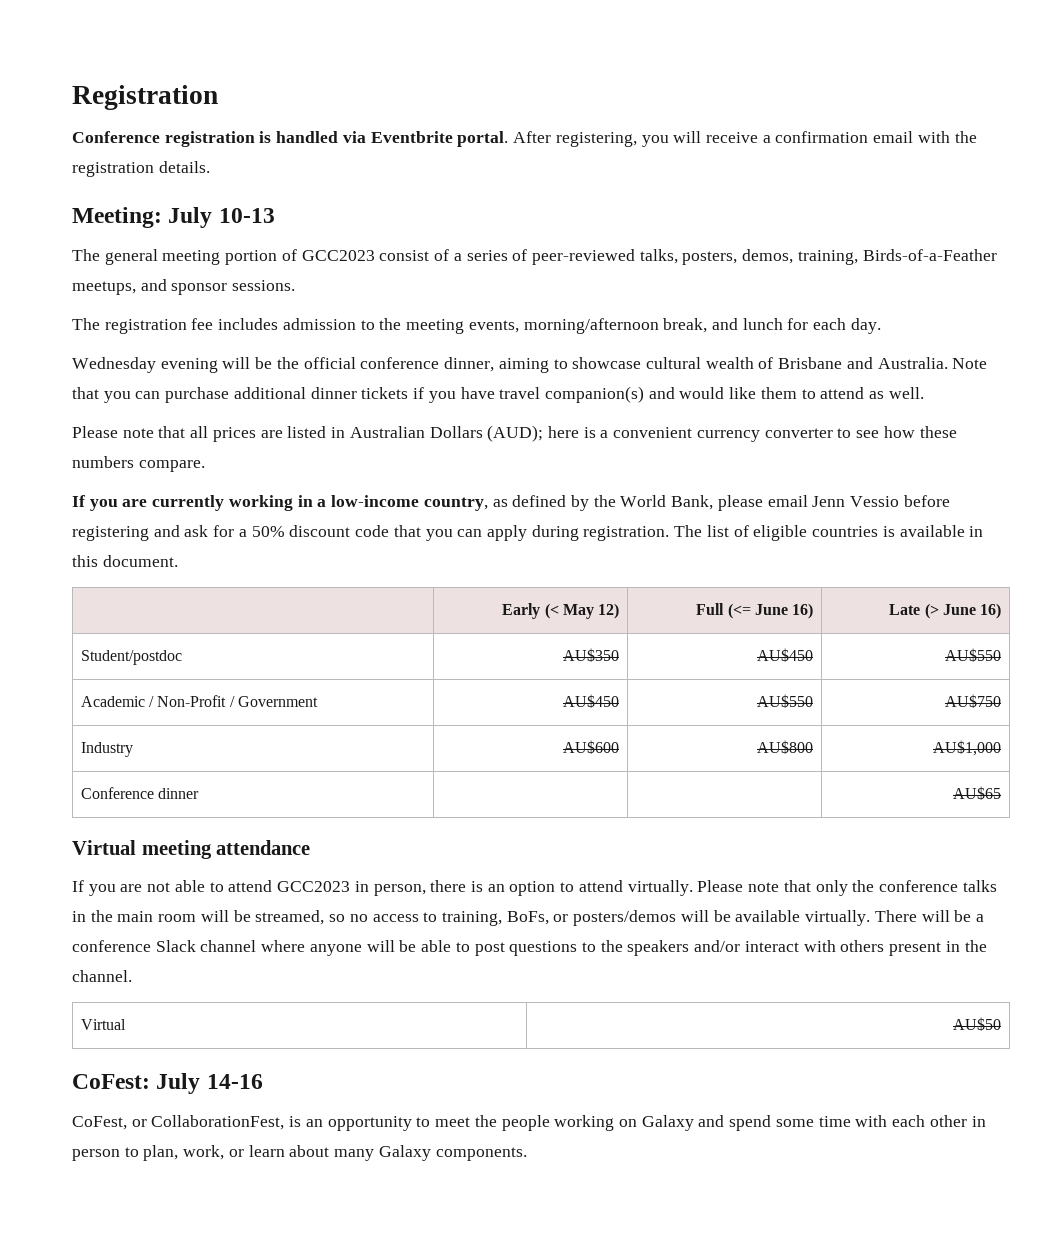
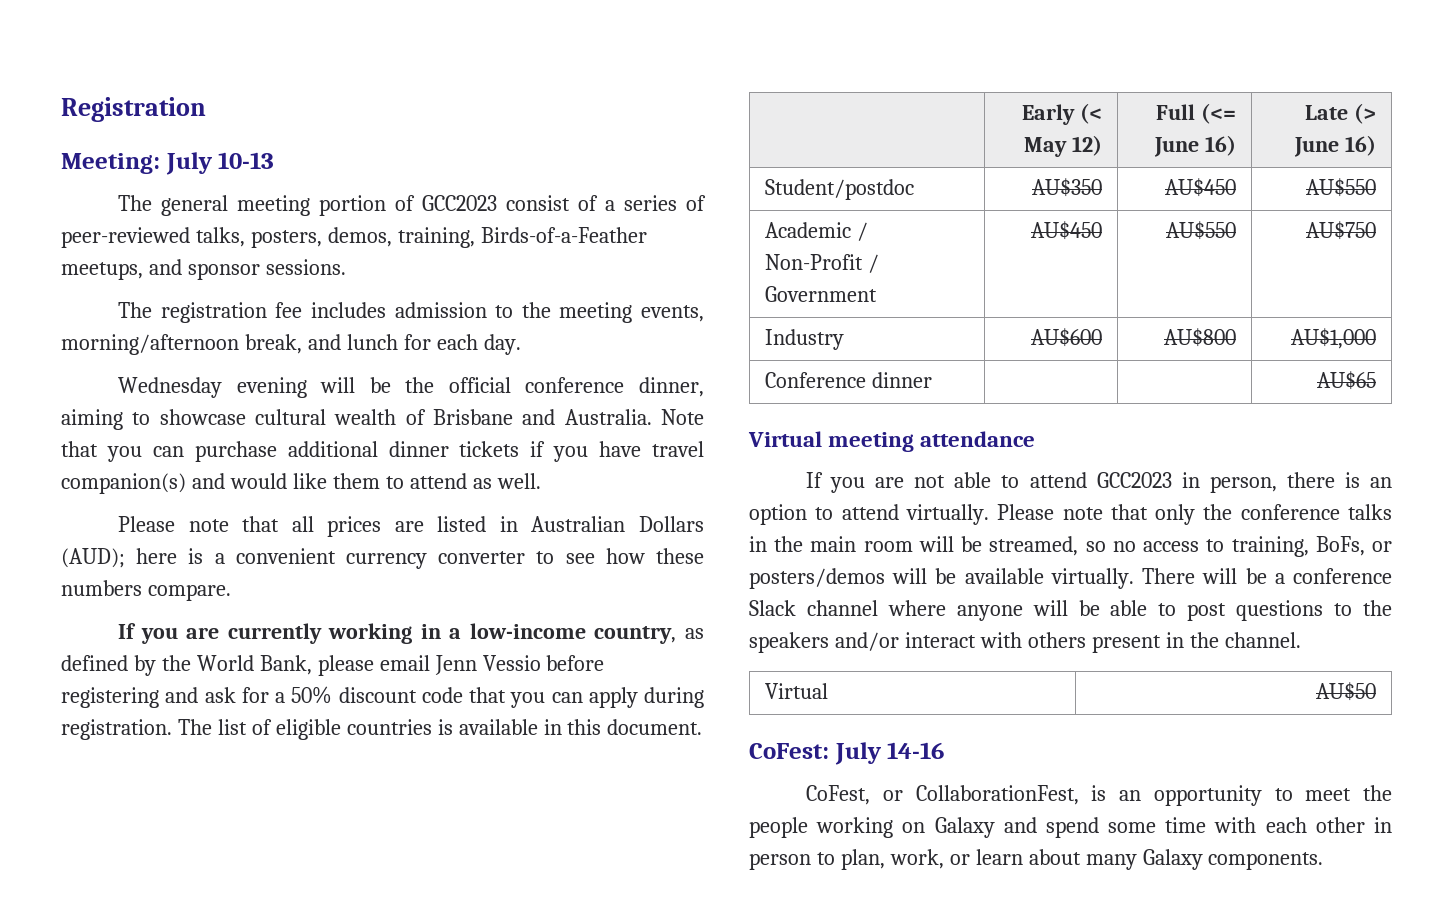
[72,131,977,147] [72,161,210,177] // Conference registration is handled via Eventbrite portal. After registering, you will receive a confirmation email with the registration details. -> (206, 109) none

